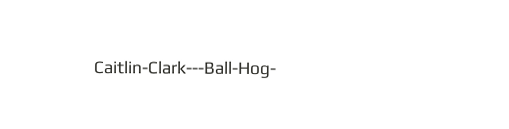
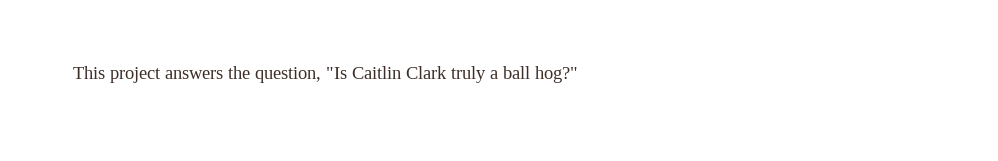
[93,60,277,79] Caitlin-Clark---Ball-Hog- -> [73,66,578,83] This project answers the question, "Is Caitlin Clark truly a ball hog?"

